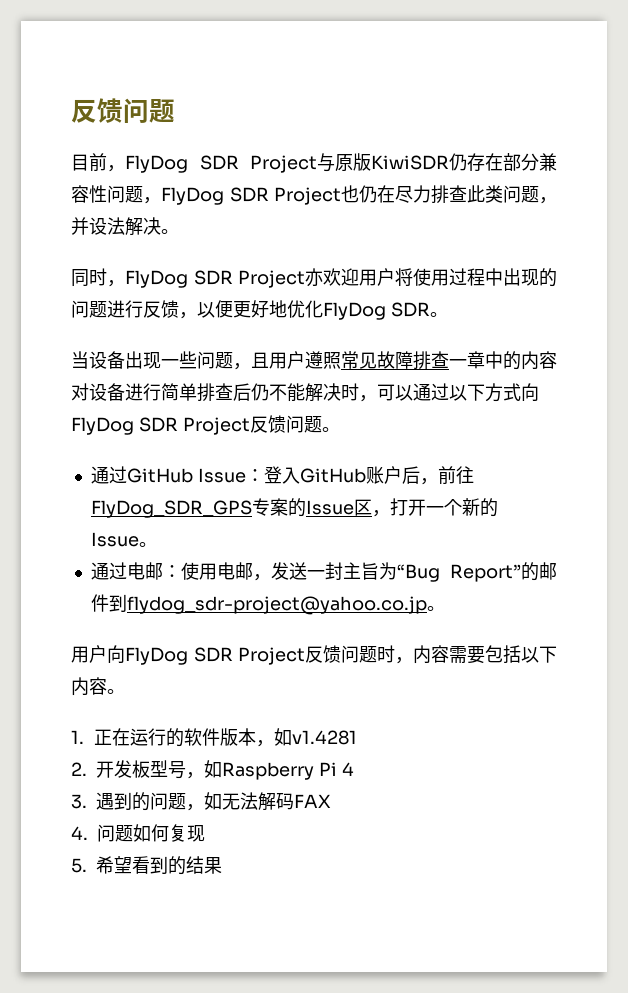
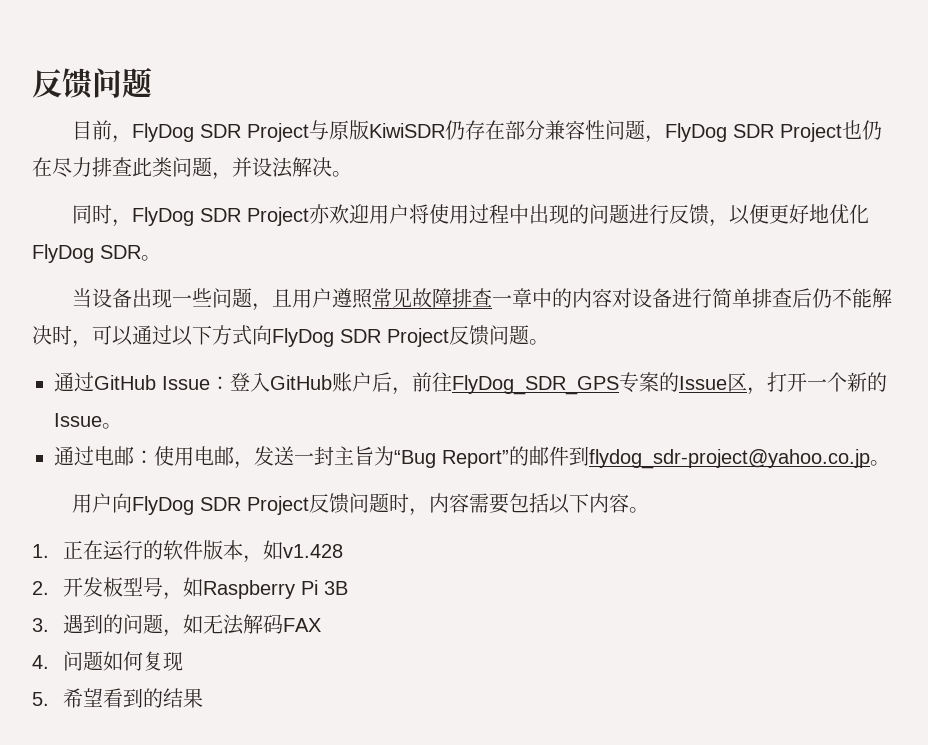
[291,730,357,745] v1.4281 -> [282,544,343,558] v1.428
[341,762,354,776] 4 -> [323,581,348,595] 3B

